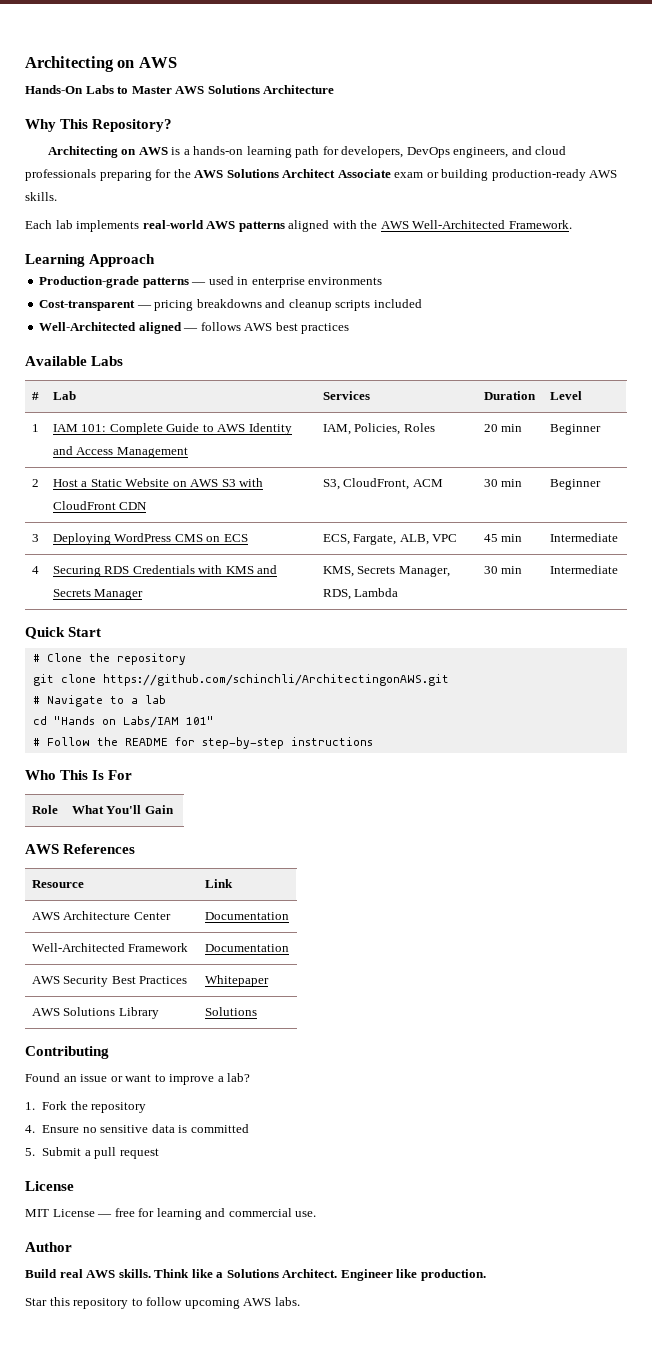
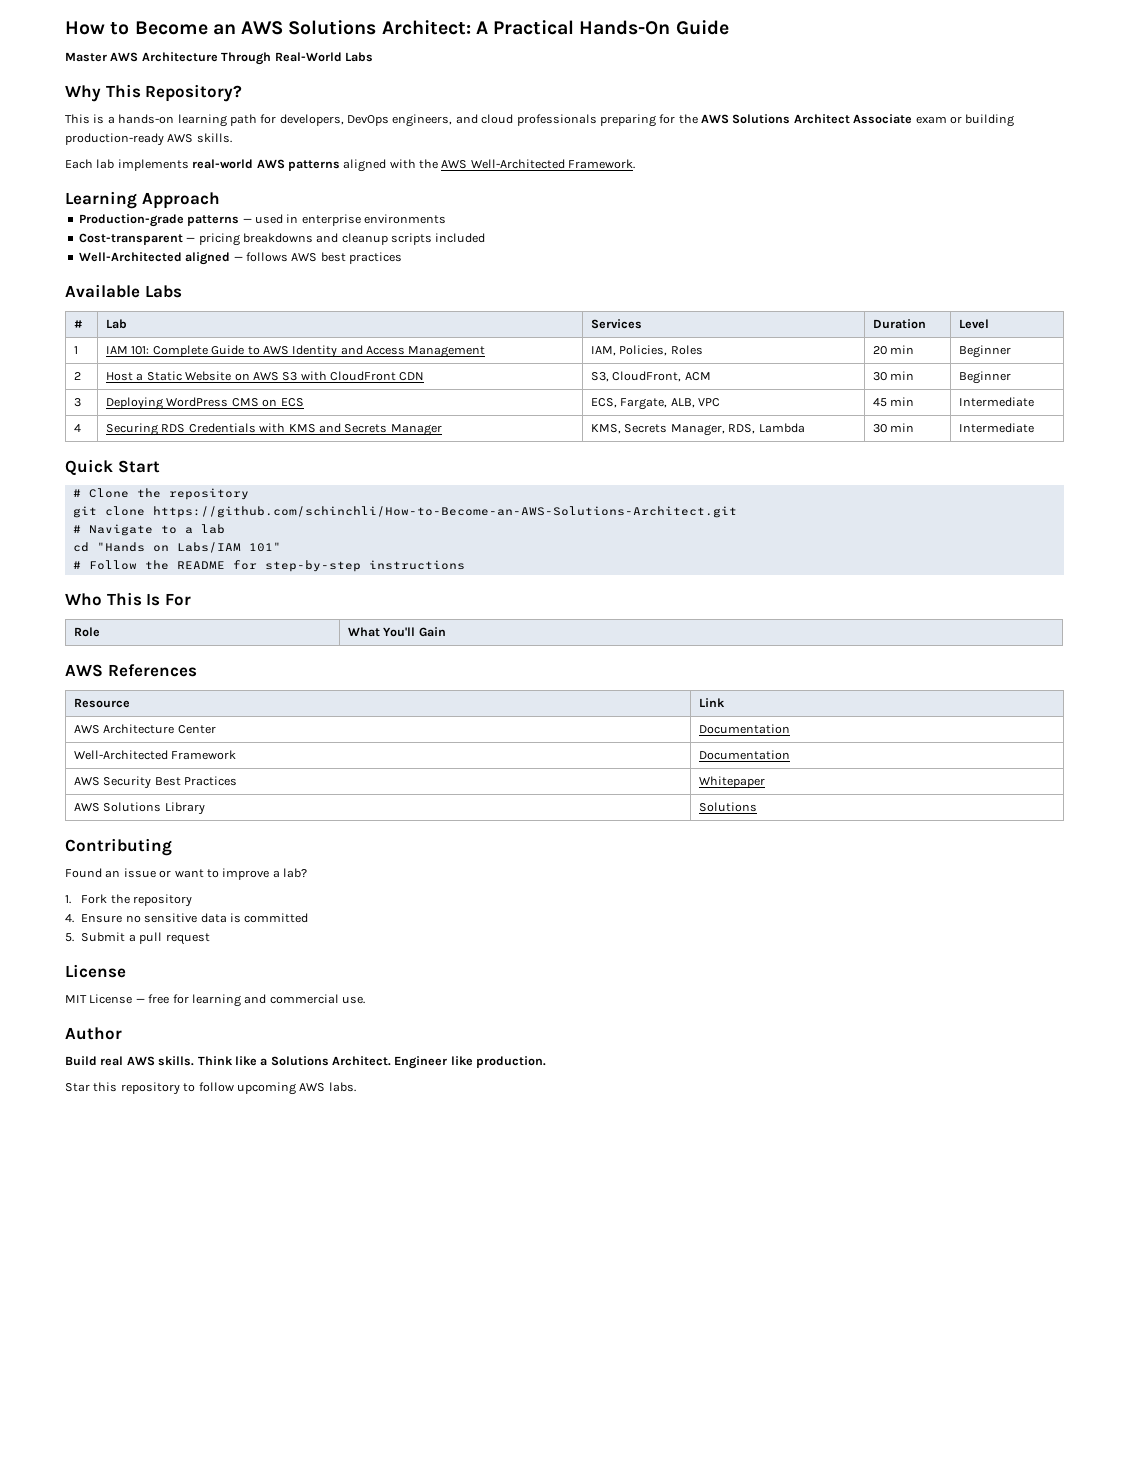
[25,56,177,72] [25,85,129,94] Architecting on AWS // Hands-On Labs to -> [65,20,729,35] How to Become an AWS Solutions Architect: A Practical Hands-On Guide //
[207,85,335,94] Solutions Architecture -> [141,52,373,65] Architecture Through Real-World Labs
[47,146,168,158] Architecting on AWS -> [65,114,90,124] This
[102,674,449,686] https://github.com/schinchli/ArchitectingonAWS.git -> [152,506,737,518] https://github.com/schinchli/How-to-Become-an-AWS-Solutions-Architect.git

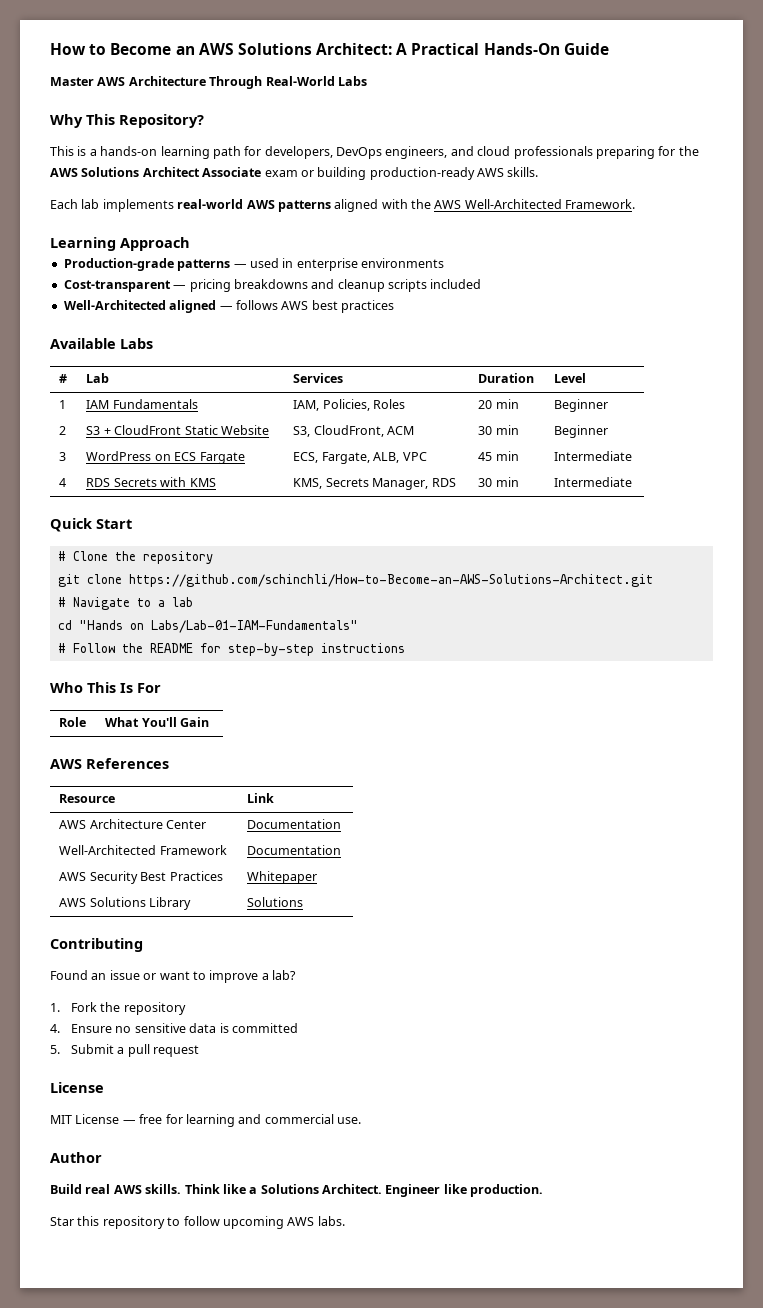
[131,345,486,358] 101: Complete Guide to AWS Identity and Access Management -> [112,399,198,409] Fundamentals
[106,372,144,381] Host a -> [86,425,182,435] S3 + CloudFront
[234,371,425,381] on AWS S3 with CloudFront CDN -> (269, 430) none
[106,397,259,410] Deploying WordPress CMS -> [86,451,152,461] WordPress
(304, 402) none -> [199,452,245,464] Fargate
[106,423,256,436] Securing RDS Credentials -> [86,478,157,487] RDS Secrets
[318,423,442,436] and Secrets Manager -> (216, 482) none
[728,423,805,434] RDS, Lambda -> [431,478,456,487] RDS
[176,542,281,553] Labs/IAM 101" -> [150,620,358,633] Labs/Lab-01-IAM-Fundamentals"

